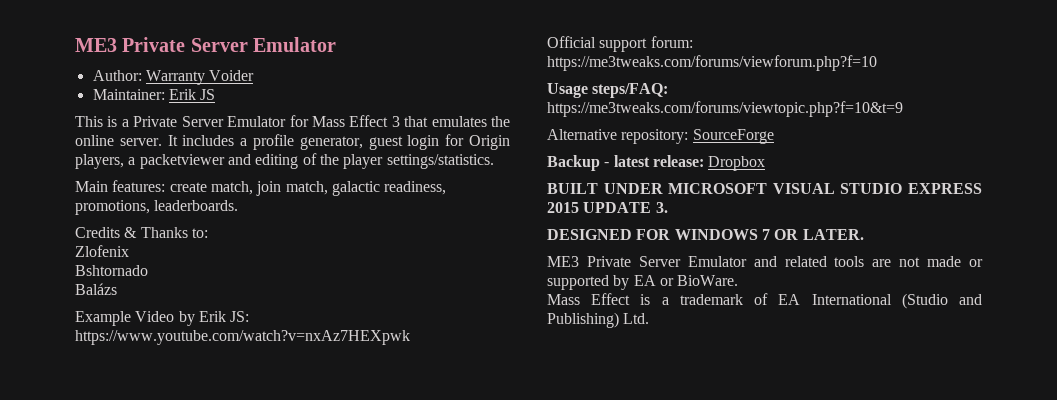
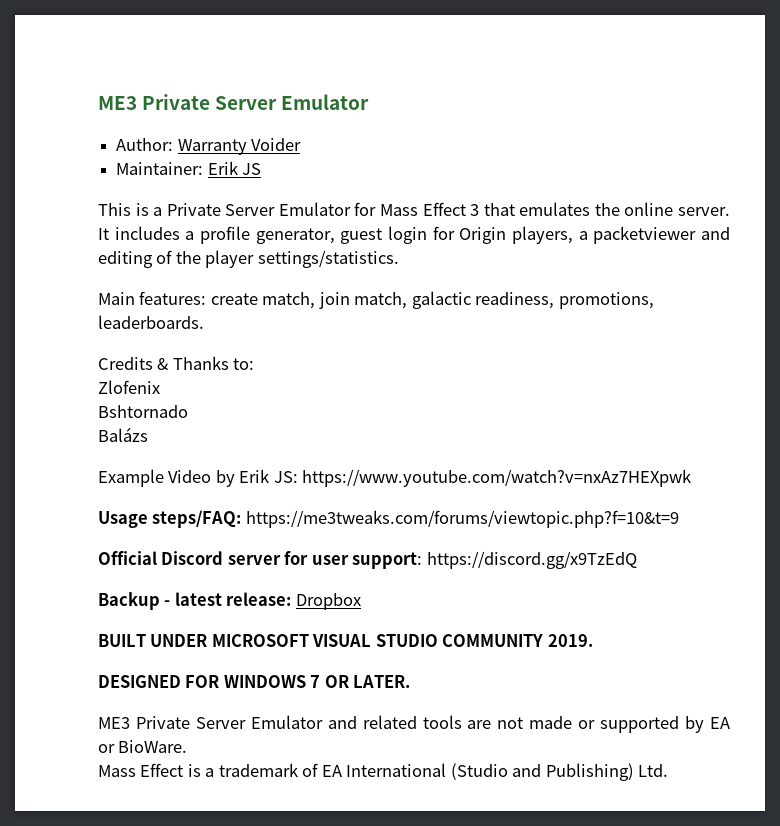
[547,36,693,52] [547,55,877,71] // Official support forum: https://me3tweaks.com/forums/viewforum.php?f=10 -> (692, 478) none
[547,129,774,144] Alternative repository: SourceForge -> [98,551,637,569] Official Discord server for user support: https://discord.gg/x9TzEdQ
[908,183,982,194] [547,202,668,213] EXPRESS 2015 UPDATE 3. -> [442,634,593,647] COMMUNITY 2019.

